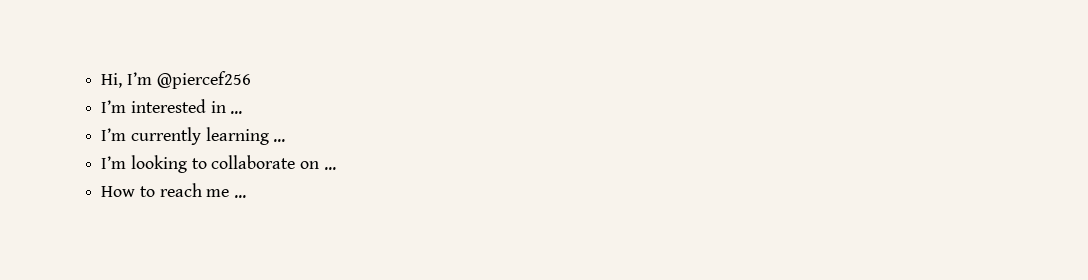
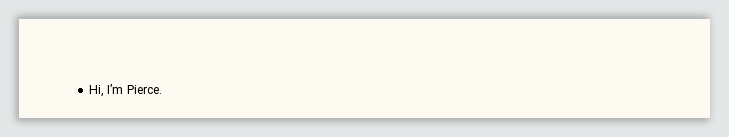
[156,71,251,89] [101,99,243,114] [101,127,286,145] [101,155,336,173] [101,183,247,198] @piercef256 // I’m interested in ... // I’m currently learning ... // I’m looking to collaborate on ... // How to reach me ... -> [126,85,162,94] Pierce.

